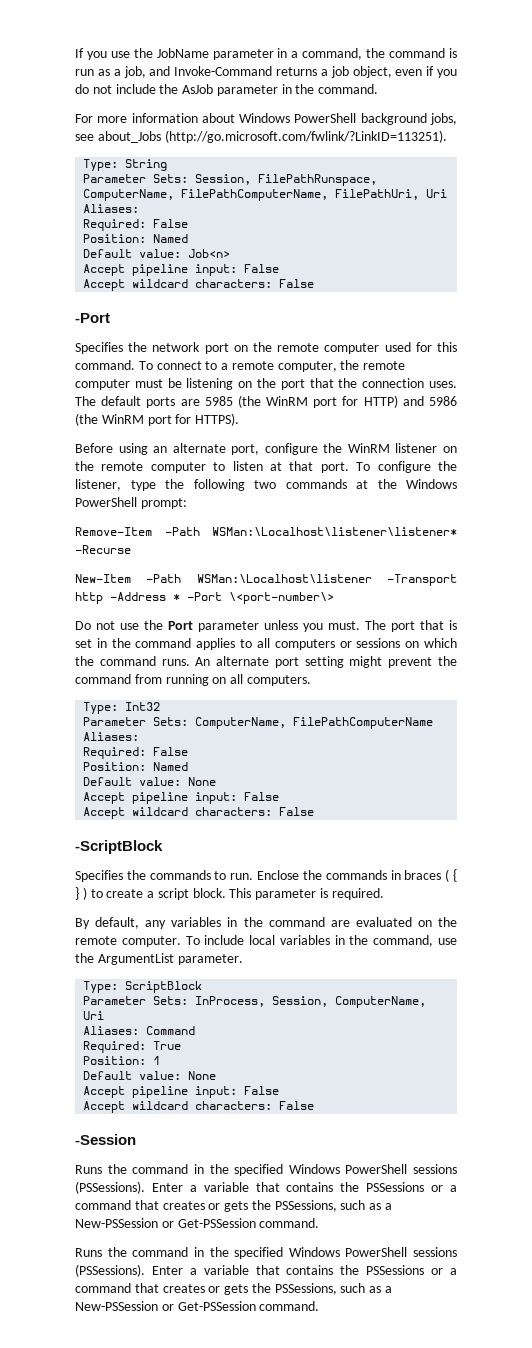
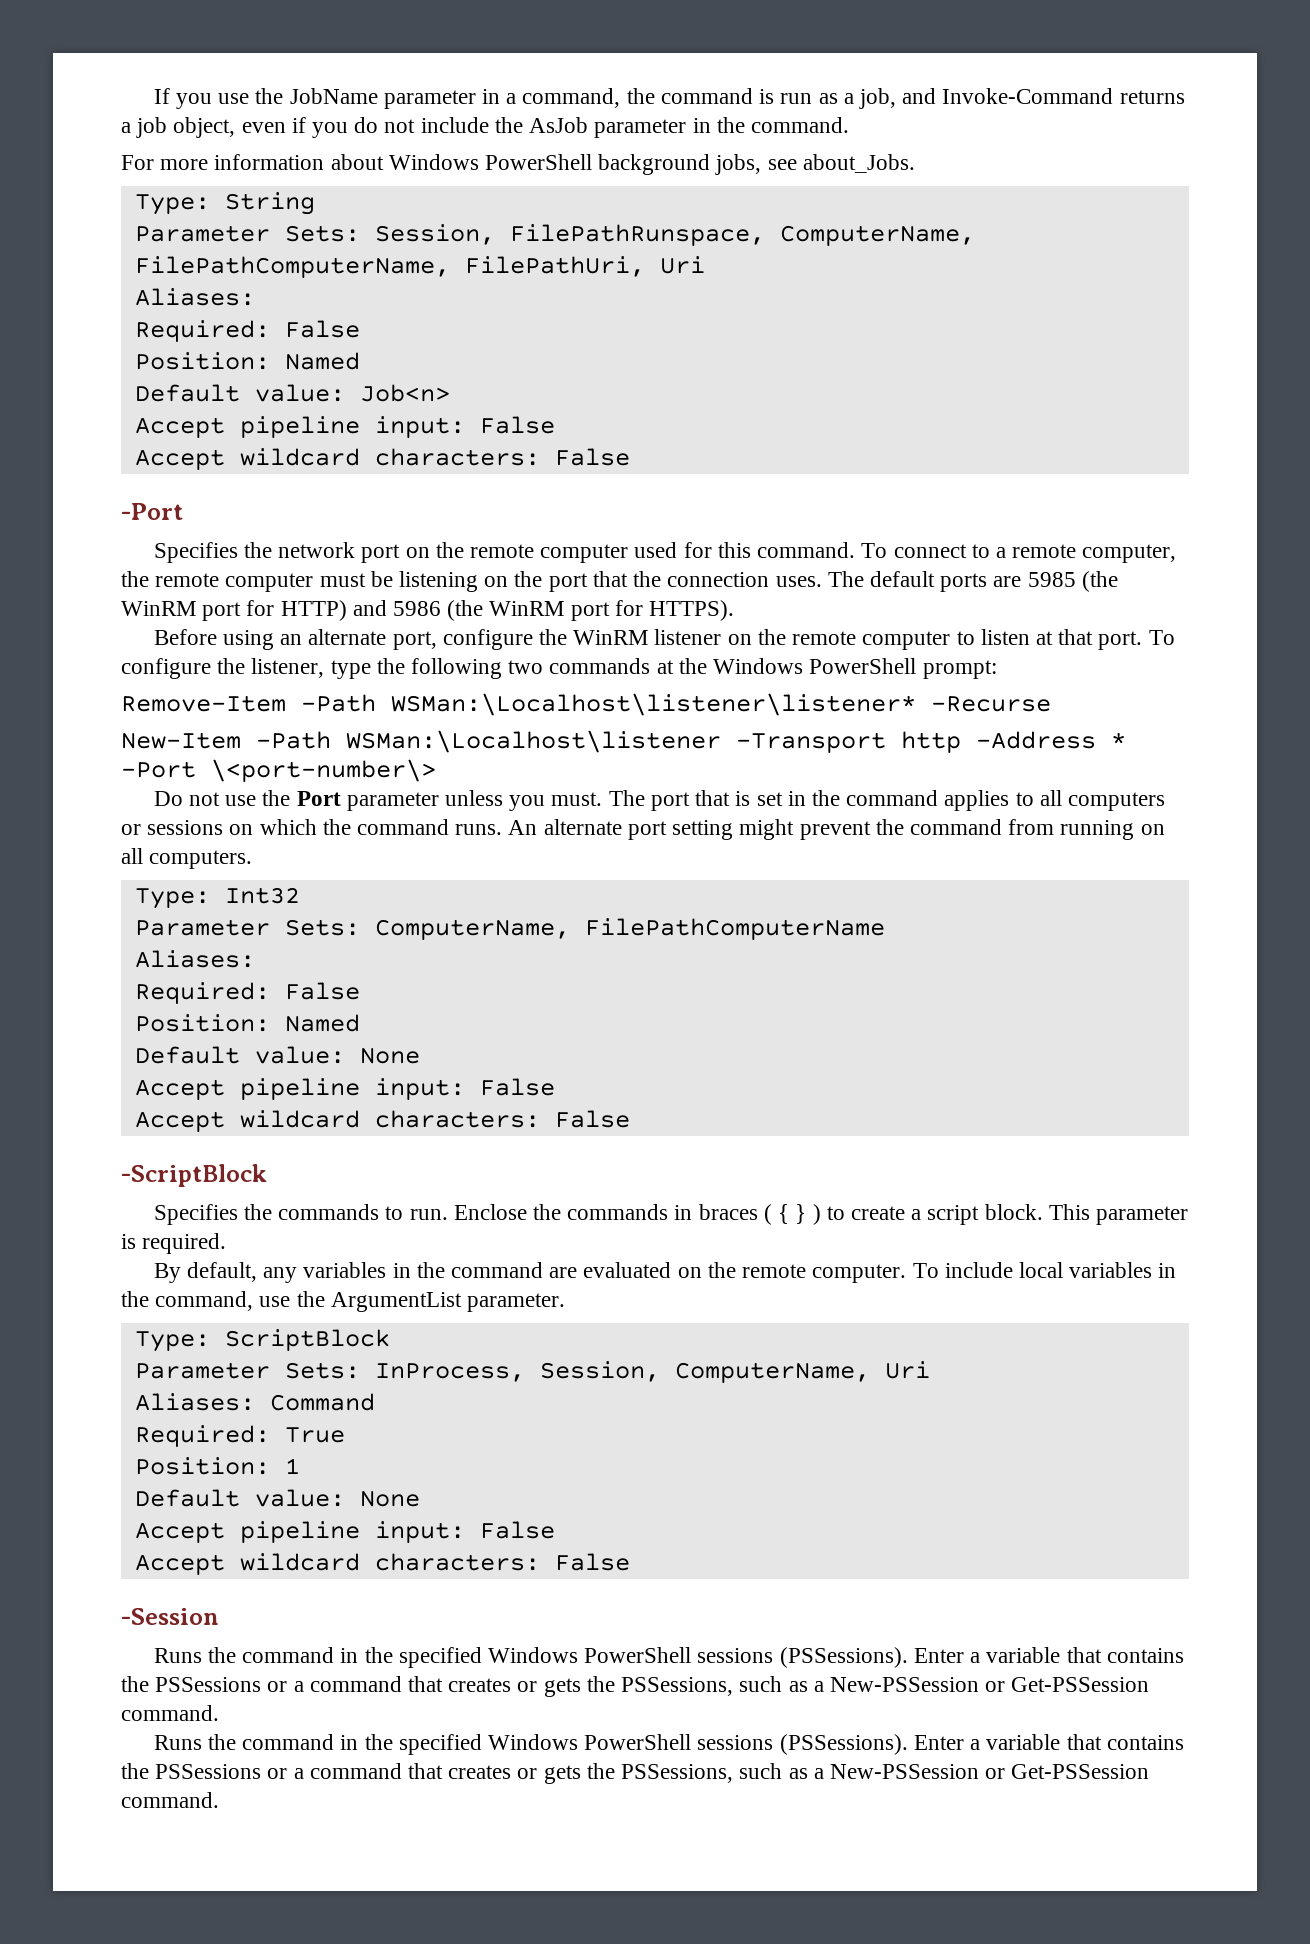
[97,130,447,143] about_Jobs (http://go.microsoft.com/fwlink/?LinkID=113251). -> [802,154,915,173] about_Jobs.

